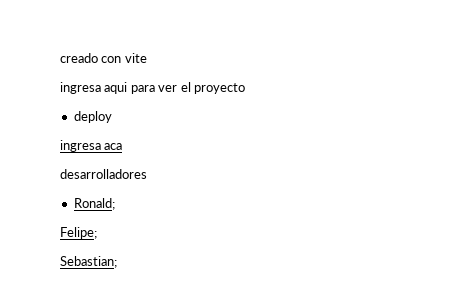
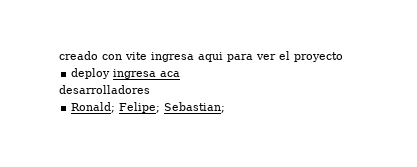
(147, 58) // -> (147, 56) none
(112, 117) // -> (111, 73) none
(115, 204) // -> (116, 107) none
(97, 233) // -> (161, 107) none

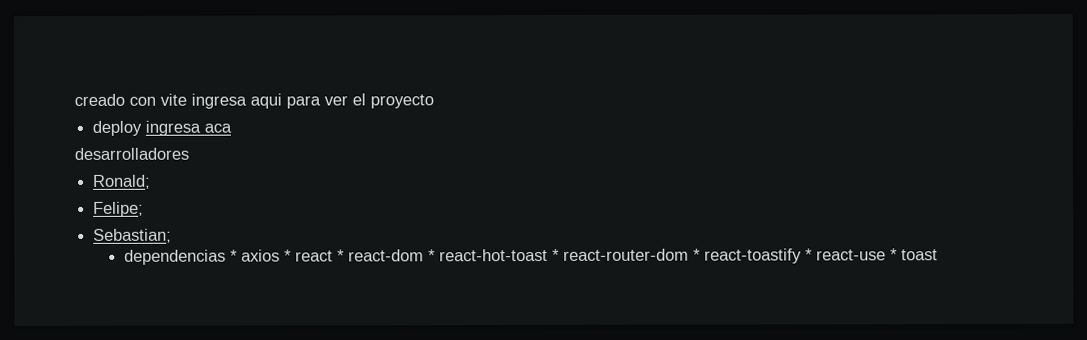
(116, 107) none -> (152, 181) //
(161, 107) none -> (145, 209) //
(226, 107) none -> [124,248,939,265] // dependencias * axios * react * react-dom * react-hot-toast * react-router-dom * react-toastify * react-use * toast

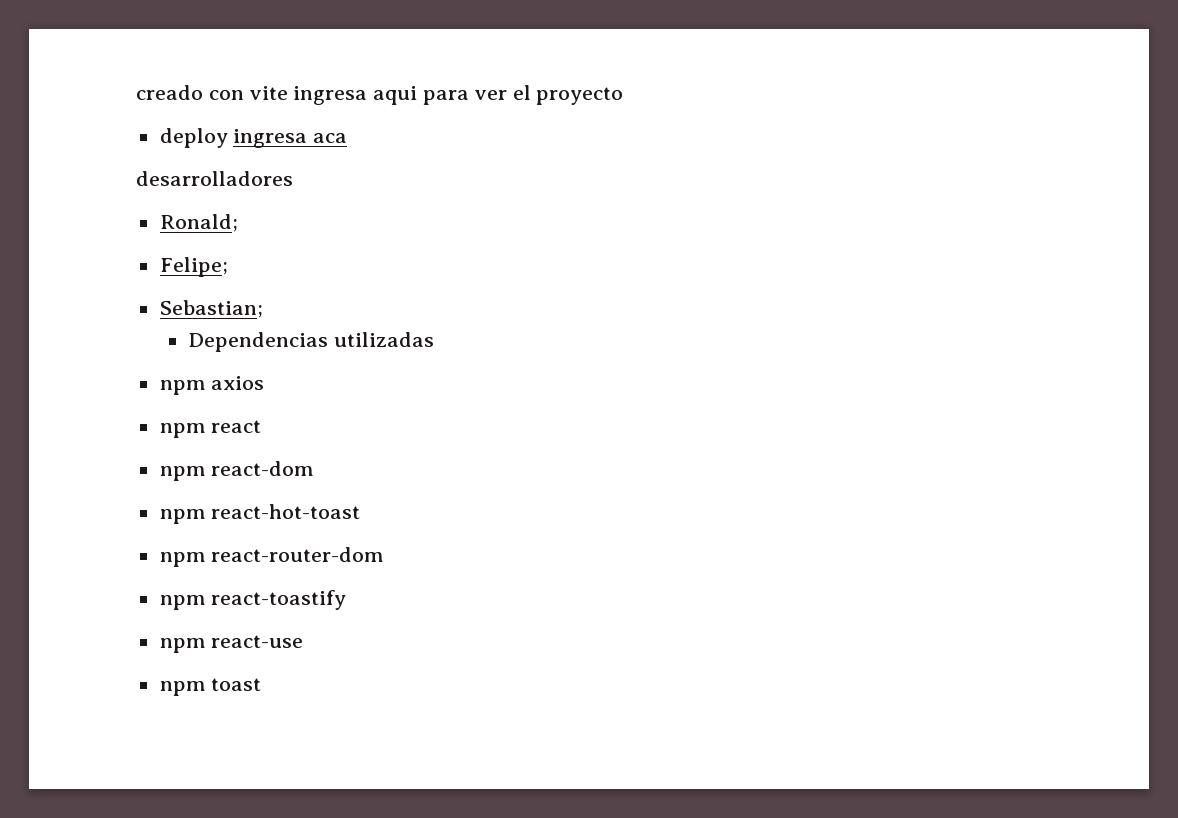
[124,249,239,265] dependencias * -> [188,332,435,352] [159,380,206,395] Dependencias utilizadas // npm
[284,249,293,262] * -> [159,423,206,438] // npm
[337,249,346,262] * -> [159,466,206,481] // npm
[428,249,437,262] * -> [159,509,206,524] // npm
[552,248,561,261] * -> [159,552,206,567] // npm
[693,248,702,261] * -> [159,595,206,610] // npm
[805,248,814,261] * -> [159,638,206,653] // npm
[890,248,899,261] * -> [159,681,206,696] // npm

